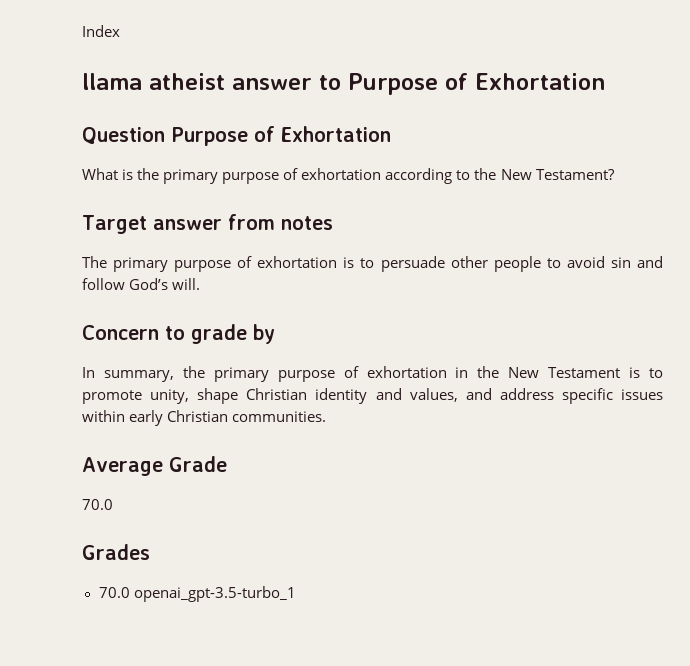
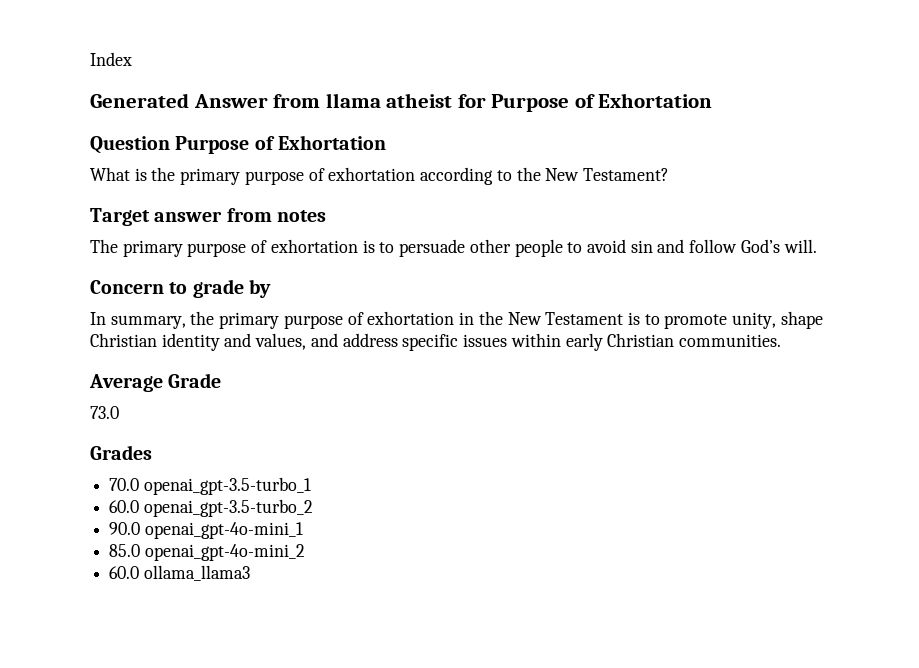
[82,73,341,90] llama atheist answer to -> [90,93,486,108] Generated Answer from llama atheist for
[82,499,113,510] 70.0 -> [90,406,119,419] 73.0
(296, 594) none -> [109,499,313,517] [109,522,303,539] [109,544,305,561] [109,565,250,581] // 60.0 openai_gpt-3.5-turbo_2 // 90.0 openai_gpt-4o-mini_1 // 85.0 openai_gpt-4o-mini_2 // 60.0 ollama_llama3

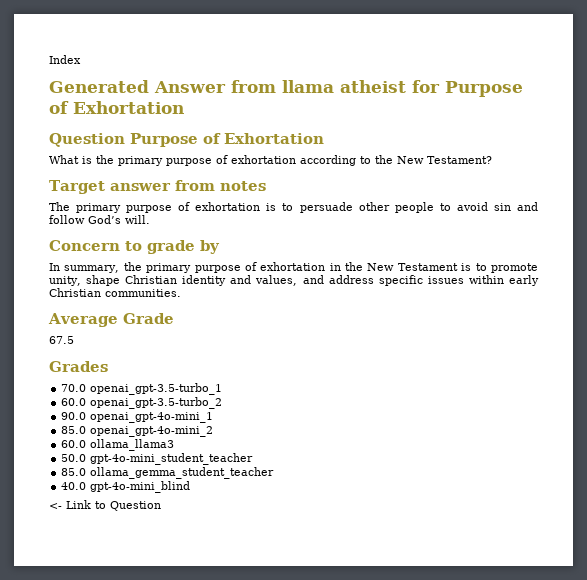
[90,406,119,419] 73.0 -> [49,336,74,344] 67.5
(250, 573) none -> [61,453,254,465] [61,467,275,479] [61,481,191,493] [49,500,161,511] // 50.0 gpt-4o-mini_student_teacher // 85.0 ollama_gemma_student_teacher // 40.0 gpt-4o-mini_blind // <- Link to Question

